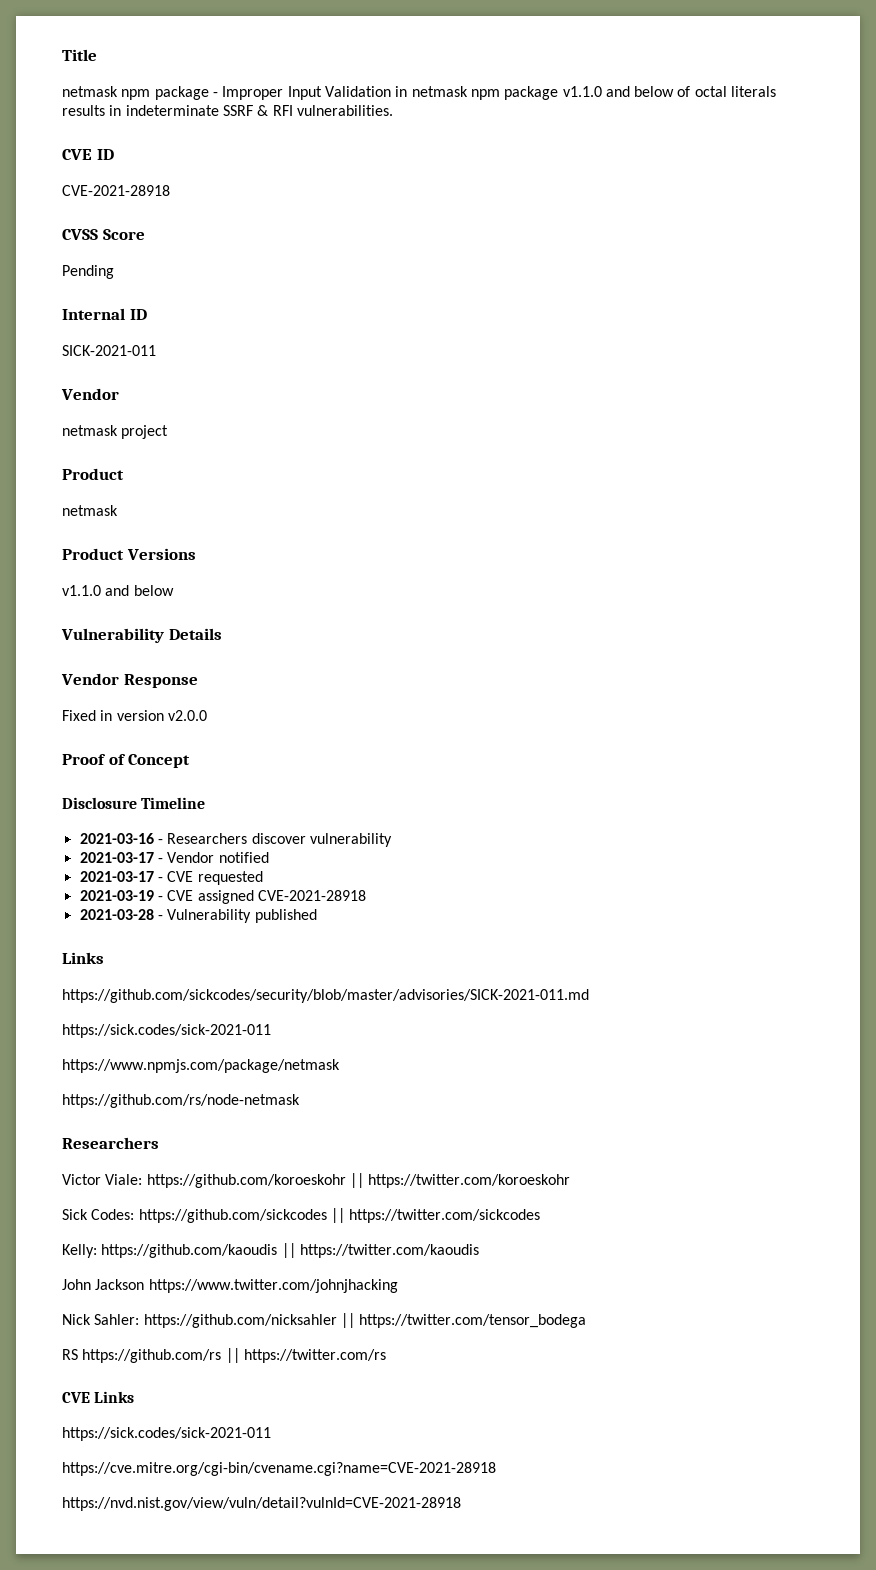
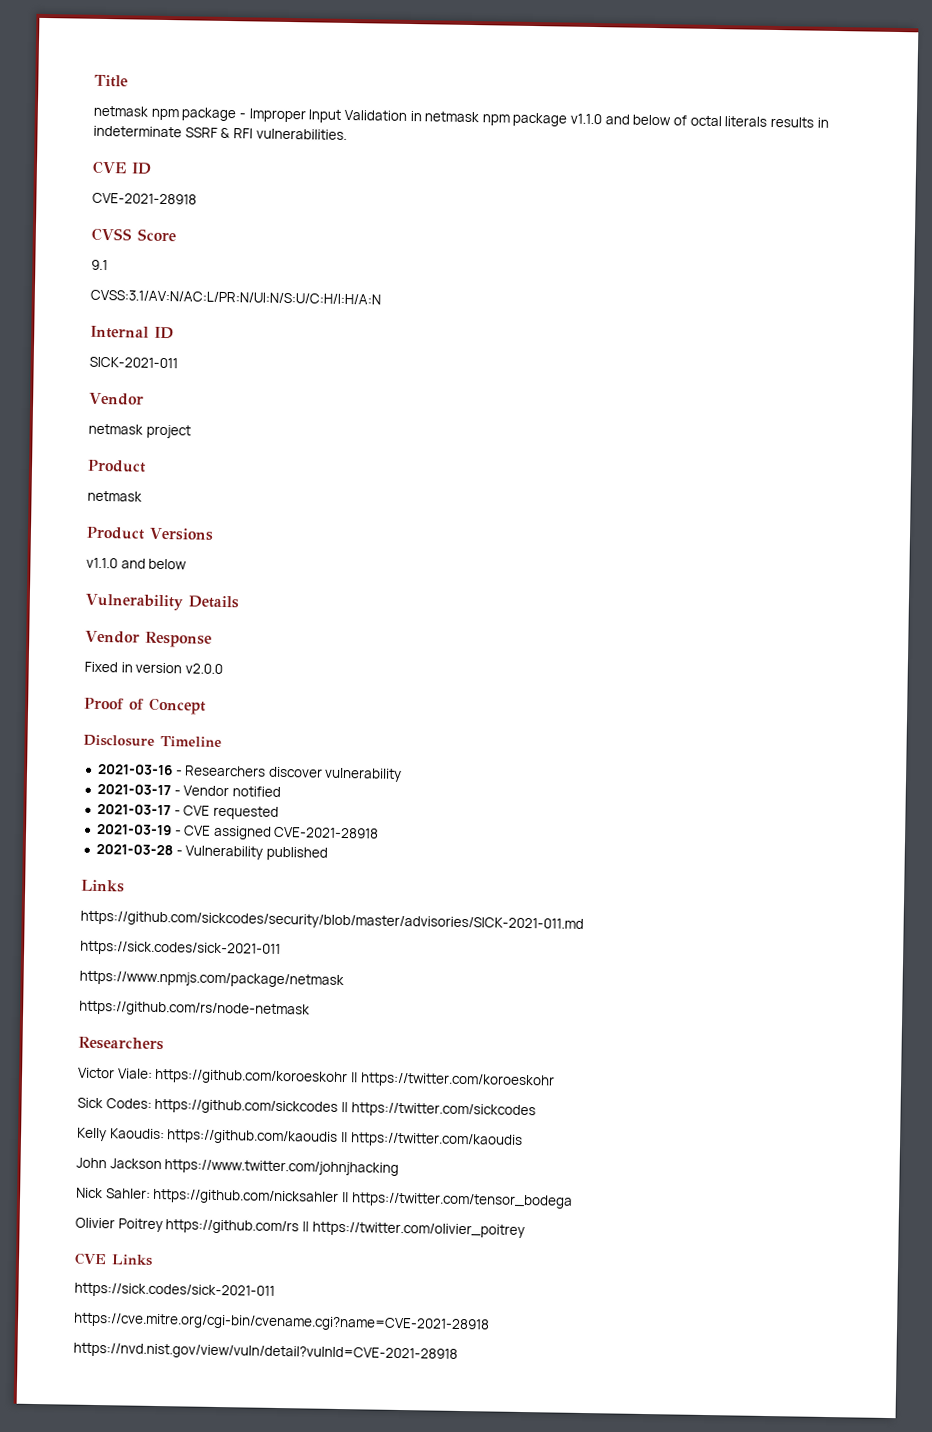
[62,265,114,279] Pending -> [91,259,108,271] [90,289,381,305] 9.1 // CVSS:3.1/AV:N/AC:L/PR:N/UI:N/S:U/C:H/I:H/A:N
[62,1244,97,1258] Kelly: -> [76,1127,165,1142] Kelly Kaoudis:
[62,1349,78,1360] RS -> [75,1217,163,1233] Olivier Poitrey
[243,1349,386,1363] https://twitter.com/rs -> [311,1221,525,1239] https://twitter.com/olivier_poitrey

